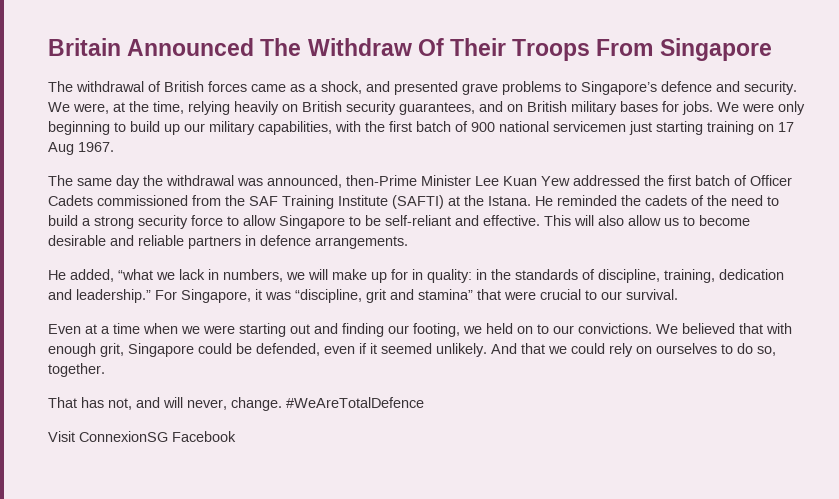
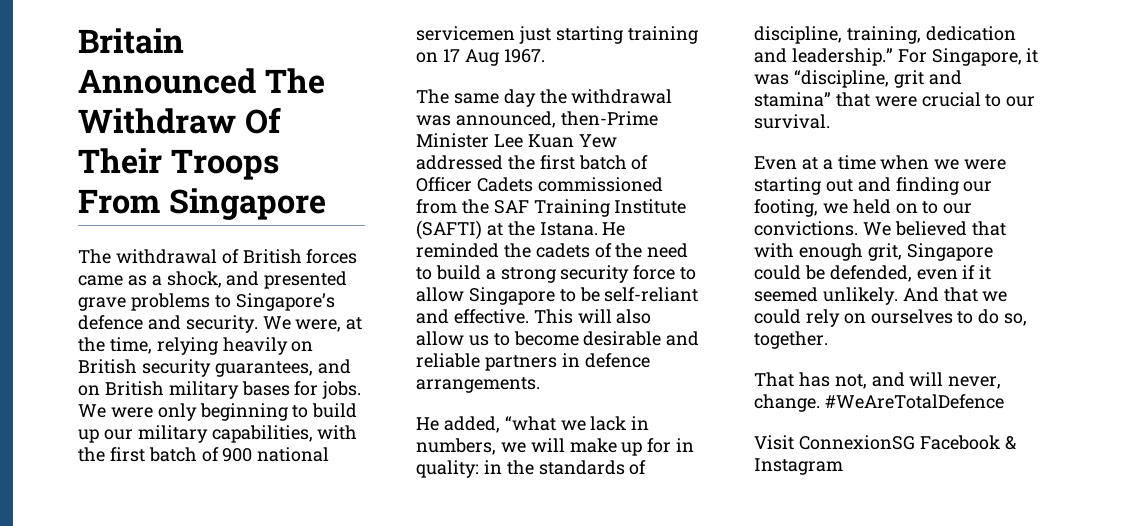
(236, 436) none -> [1004,436,1016,450] [754,458,843,475] & Instagram

